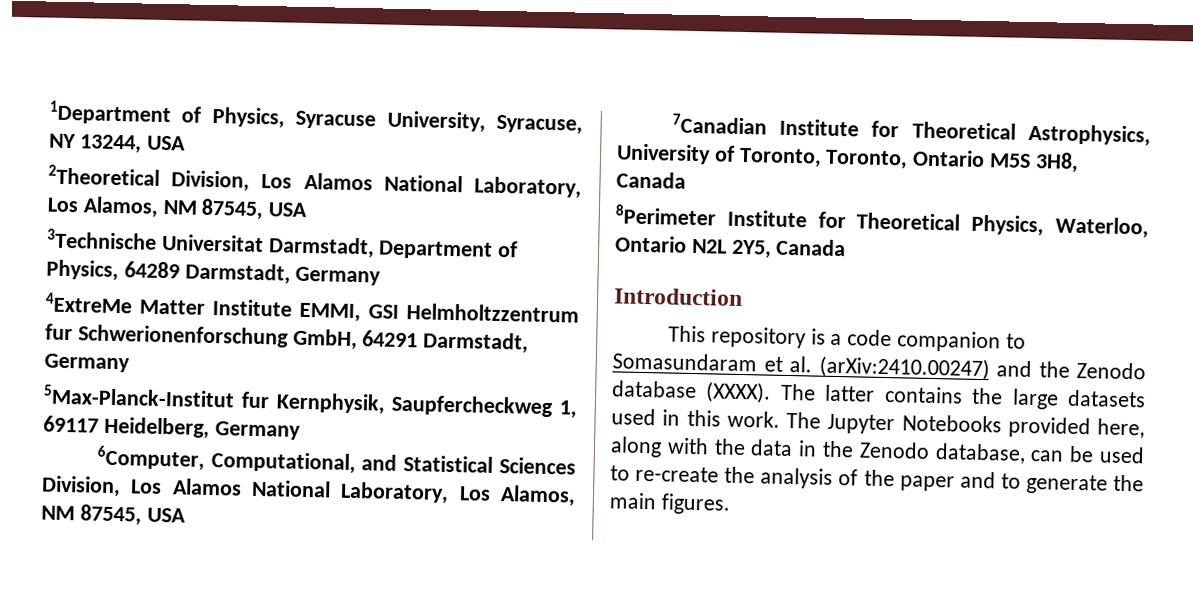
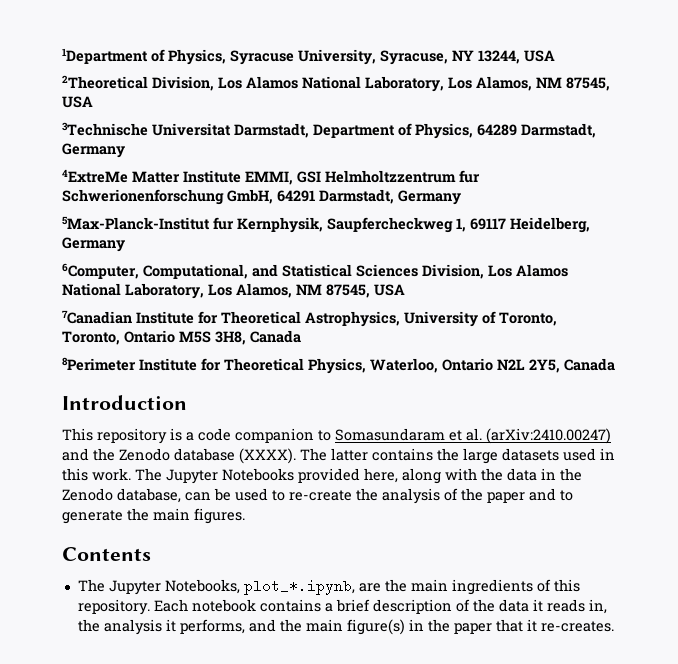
(731, 504) none -> [62,547,151,561] [77,579,580,595] [77,599,607,615] [77,619,614,635] // Contents // The Jupyter Notebooks, plot_*.ipynb, are the main ingredients of this repository. Each notebook contains a brief description of the data it reads in, the analysis it performs, and the main figure(s) in the paper that it re-creates.

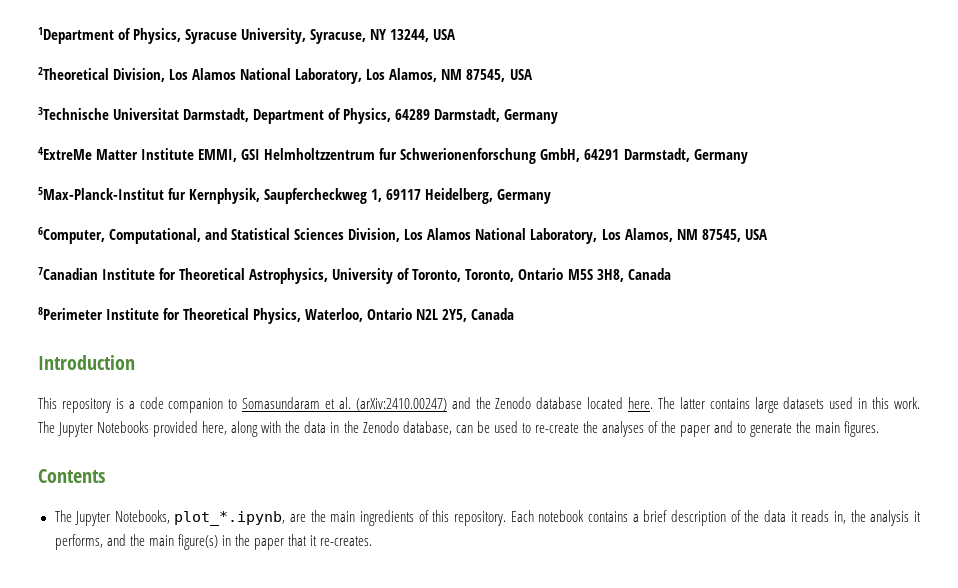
[239,448,296,464] (XXXX). -> [587,397,654,409] located here.
[437,448,459,461] the -> (750, 403) none
[382,488,440,504] analysis -> [601,421,644,437] analyses

